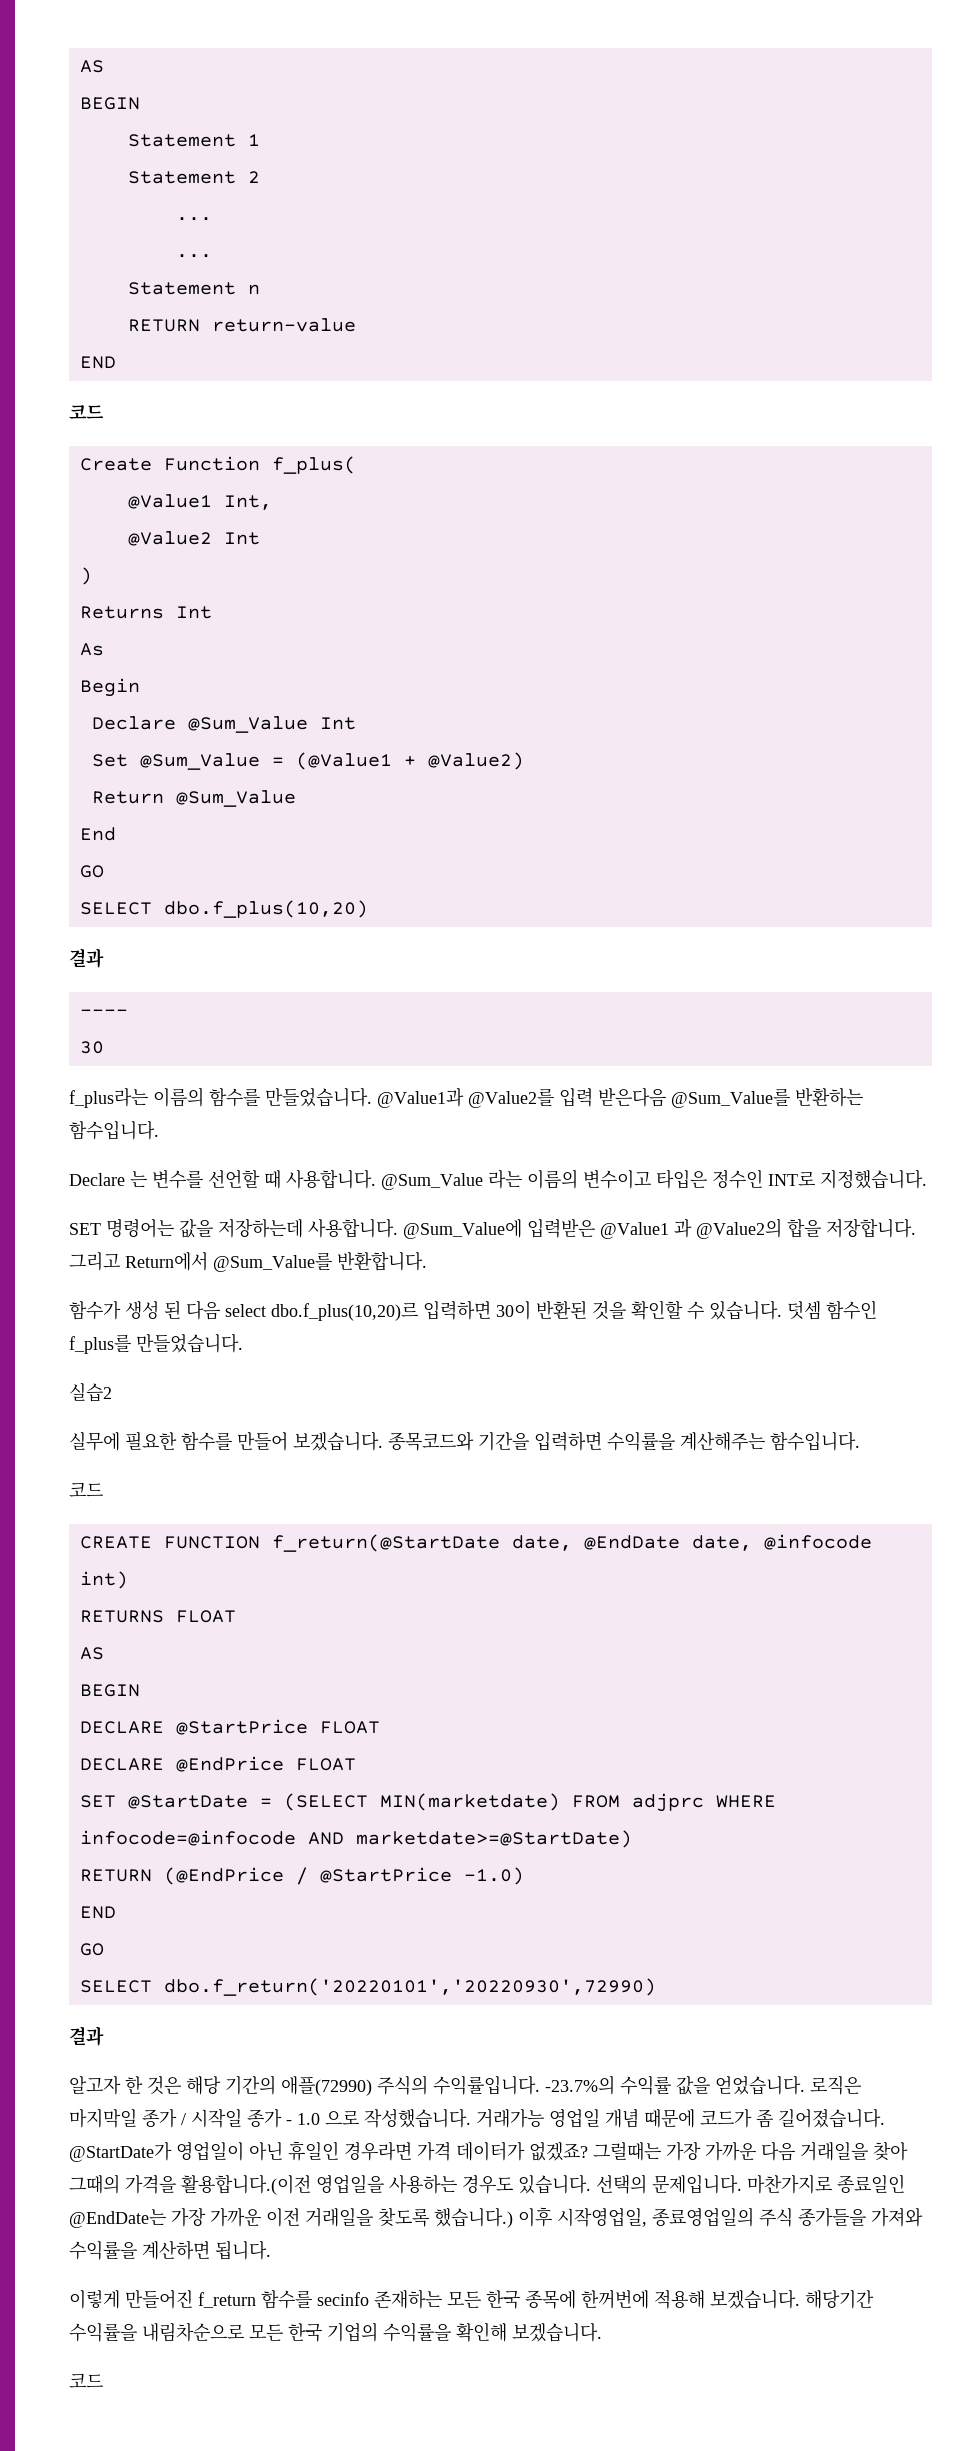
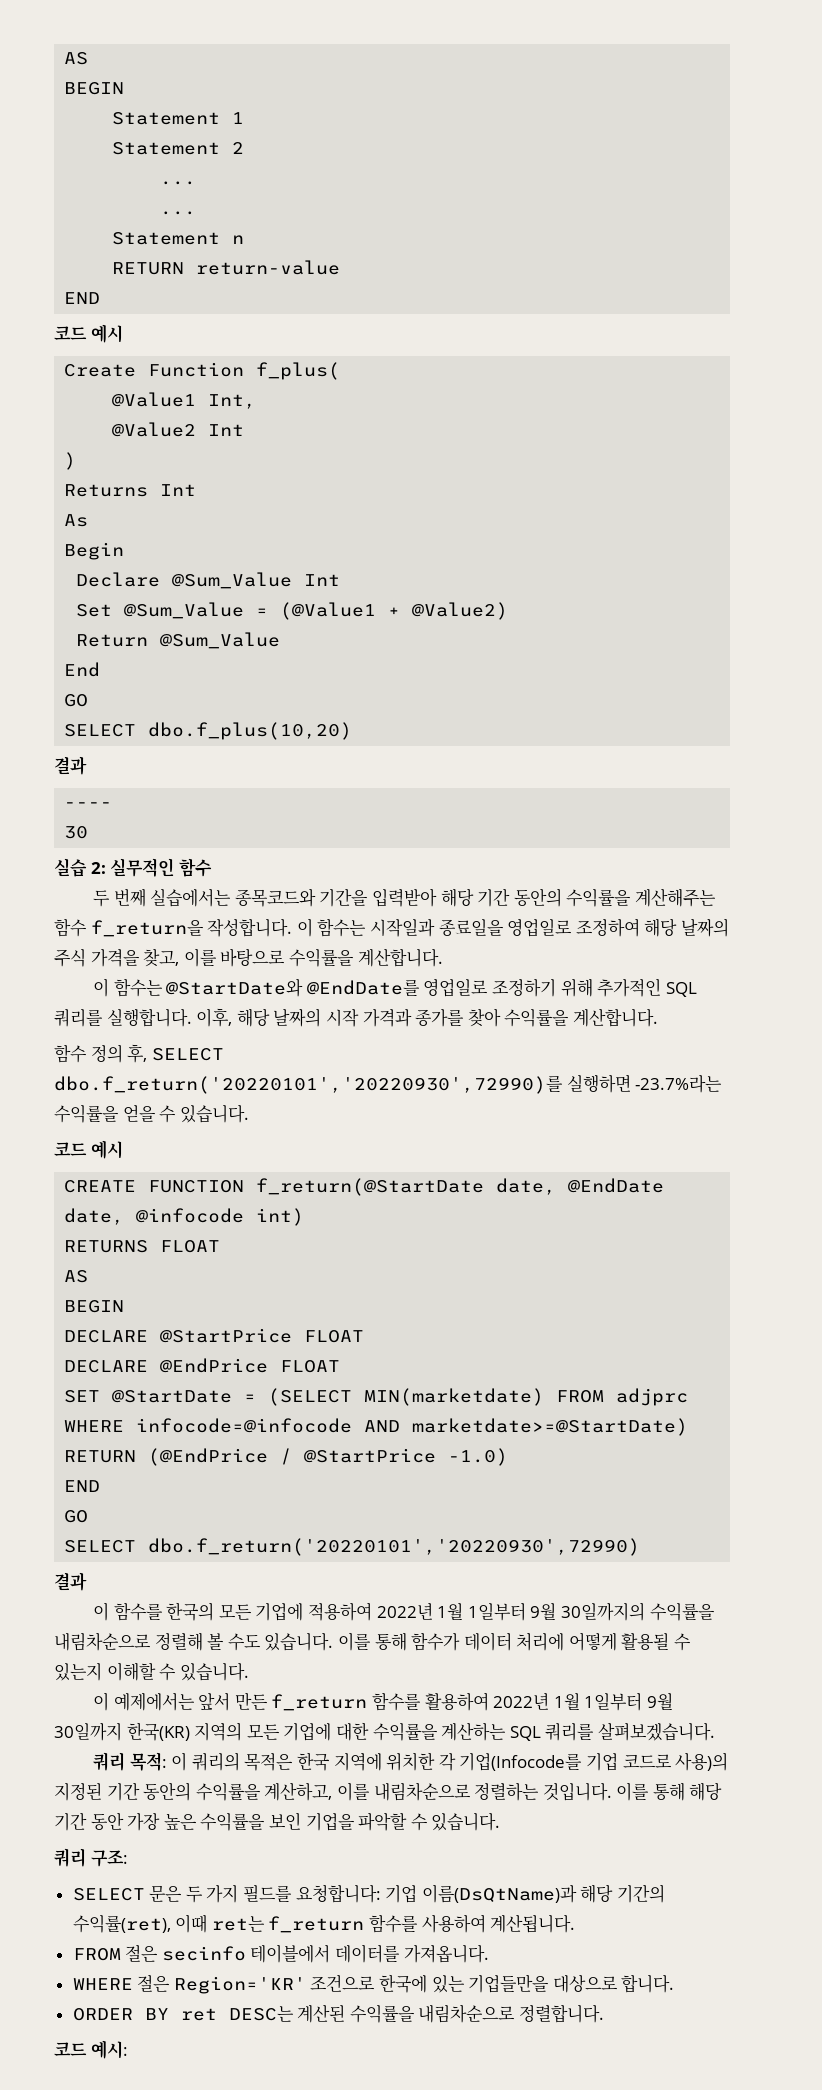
(104, 412) none -> [90,324,123,343] 예시
[69,1087,863,1108] [69,1120,159,1140] [69,1169,927,1190] [69,1218,916,1239] [69,1251,427,1272] [69,1300,877,1321] [69,1333,243,1354] [69,1383,112,1402] [69,1431,860,1451] [69,1482,103,1497] f_plus라는 이름의 함수를 만들었습니다. @Value1과 @Value2를 입력 받은다음 @Sum_Value를 반환하는 함수입니다. // Declare 는 변수를 선언할 때 사용합니다. @Sum_Value 라는 이름의 변수이고 타입은 정수인 INT로 지정했습니다. // SET 명령어는 값을 저장하는데 사용합니다. @Sum_Value에 입력받은 @Value1 과 @Value2의 합을 저장합니다. 그리고 Return에서 @Sum_Value를 반환합니다. // 함수가 생성 된 다음 select dbo.f_plus(10,20)르 입력하면 30이 반환된 것을 확인할 수 있습니다. 덧셈 함수인 f_plus를 만들었습니다. // 실습2 // 실무에 필요한 함수를 만들어 보겠습니다. 종목코드와 기간을 입력하면 수익률을 계산해주는 함수입니다. // 코드 -> [54,858,212,877] [93,888,716,907] [54,918,729,937] [54,948,443,967] [93,978,697,997] [54,1008,658,1027] [54,1044,224,1063] [54,1074,723,1094] [54,1105,249,1123] [54,1140,123,1159] 실습 2: 실무적인 함수 // 두 번째 실습에서는 종목코드와 기간을 입력받아 해당 기간 동안의 수익률을 계산해주는 함수 f_return을 작성합니다. 이 함수는 시작일과 종료일을 영업일로 조정하여 해당 날짜의 주식 가격을 찾고, 이를 바탕으로 수익률을 계산합니다. // 이 함수는 @StartDate와 @EndDate를 영업일로 조정하기 위해 추가적인 SQL 쿼리를 실행합니다. 이후, 해당 날짜의 시작 가격과 종가를 찾아 수익률을 계산합니다. // 함수 정의 후, SELECT dbo.f_return('20220101','20220930',72990)를 실행하면 -23.7%라는 수익률을 얻을 수 있습니다. // 코드 예시
[69,2075,861,2096] [69,2108,885,2128] [69,2141,908,2162] [69,2174,905,2195] [69,2207,923,2228] [69,2240,271,2260] [69,2289,874,2309] [69,2322,602,2342] [69,2373,103,2388] 알고자 한 것은 해당 기간의 애플(72990) 주식의 수익률입니다. -23.7%의 수익률 값을 얻었습니다. 로직은 마지막일 종가 / 시작일 종가 - 1.0 으로 작성했습니다. 거래가능 영업일 개념 때문에 코드가 좀 길어졌습니다. @StartDate가 영업일이 아닌 휴일인 경우라면 가격 데이터가 없겠죠? 그럴때는 가장 가까운 다음 거래일을 찾아 그때의 가격을 활용합니다.(이전 영업일을 사용하는 경우도 있습니다. 선택의 문제입니다. 마찬가지로 종료일인 @EndDate는 가장 가까운 이전 거래일을 찾도록 했습니다.) 이후 시작영업일, 종료영업일의 주식 종가들을 가져와 수익률을 계산하면 됩니다. // 이렇게 만들어진 f_return 함수를 secinfo 존재하는 모든 한국 종목에 한꺼번에 적용해 보겠습니다. 해당기간 수익률을 내림차순으로 모든 한국 기업의 수익률을 확인해 보겠습니다. // 코드 -> [93,1602,715,1621] [54,1632,692,1651] [54,1662,249,1681] [93,1692,673,1711] [54,1722,715,1741] [93,1752,729,1771] [54,1782,723,1801] [54,1812,501,1831] [54,1848,128,1867] [72,1884,666,1903] [72,1914,576,1933] [72,1944,489,1963] [72,1974,675,1994] [72,2004,605,2023] [54,2040,128,2059] 이 함수를 한국의 모든 기업에 적용하여 2022년 1월 1일부터 9월 30일까지의 수익률을 내림차순으로 정렬해 볼 수도 있습니다. 이를 통해 함수가 데이터 처리에 어떻게 활용될 수 있는지 이해할 수 있습니다. // 이 예제에서는 앞서 만든 f_return 함수를 활용하여 2022년 1월 1일부터 9월 30일까지 한국(KR) 지역의 모든 기업에 대한 수익률을 계산하는 SQL 쿼리를 살펴보겠습니다. // 쿼리 목적: 이 쿼리의 목적은 한국 지역에 위치한 각 기업(Infocode를 기업 코드로 사용)의 지정된 기간 동안의 수익률을 계산하고, 이를 내림차순으로 정렬하는 것입니다. 이를 통해 해당 기간 동안 가장 높은 수익률을 보인 기업을 파악할 수 있습니다. // 쿼리 구조: // SELECT 문은 두 가지 필드를 요청합니다: 기업 이름(DsQtName)과 해당 기간의 수익률(ret), 이때 ret는 f_return 함수를 사용하여 계산됩니다. // FROM 절은 secinfo 테이블에서 데이터를 가져옵니다. // WHERE 절은 Region='KR' 조건으로 한국에 있는 기업들만을 대상으로 합니다. // ORDER BY ret DESC는 계산된 수익률을 내림차순으로 정렬합니다. // 코드 예시:

